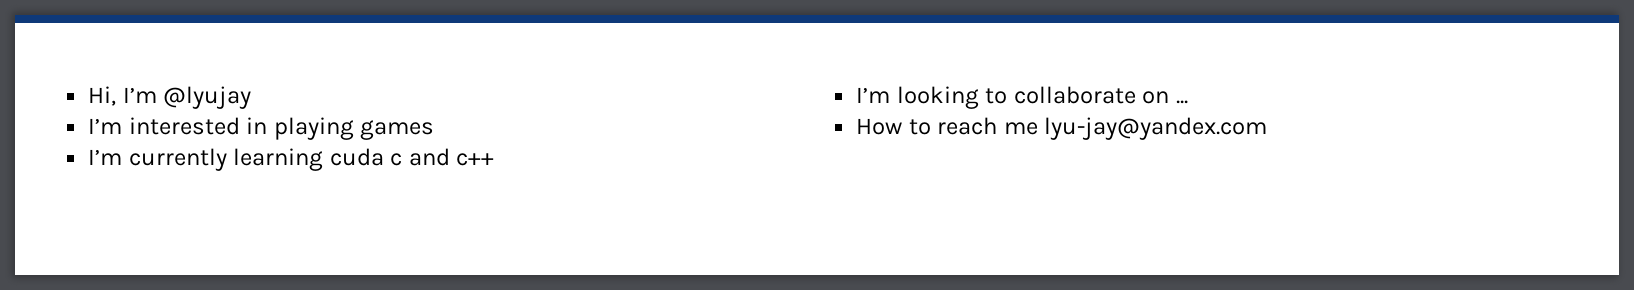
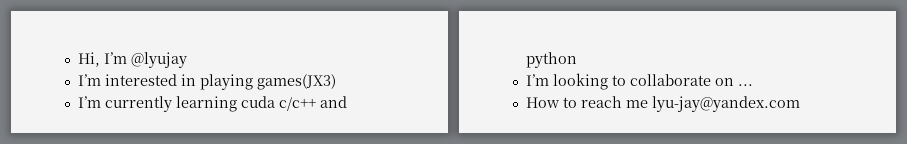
[360,120,435,140] games -> [256,74,336,90] games(JX3)
[390,148,495,166] c and c++ -> [278,96,347,111] [525,52,577,68] c/c++ and python

